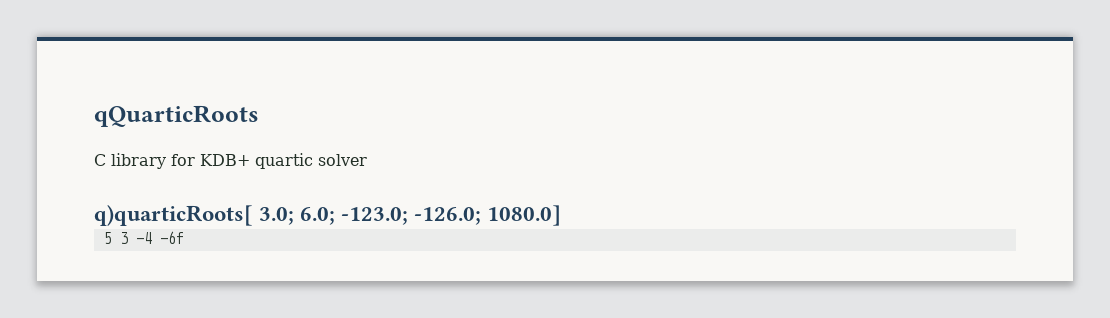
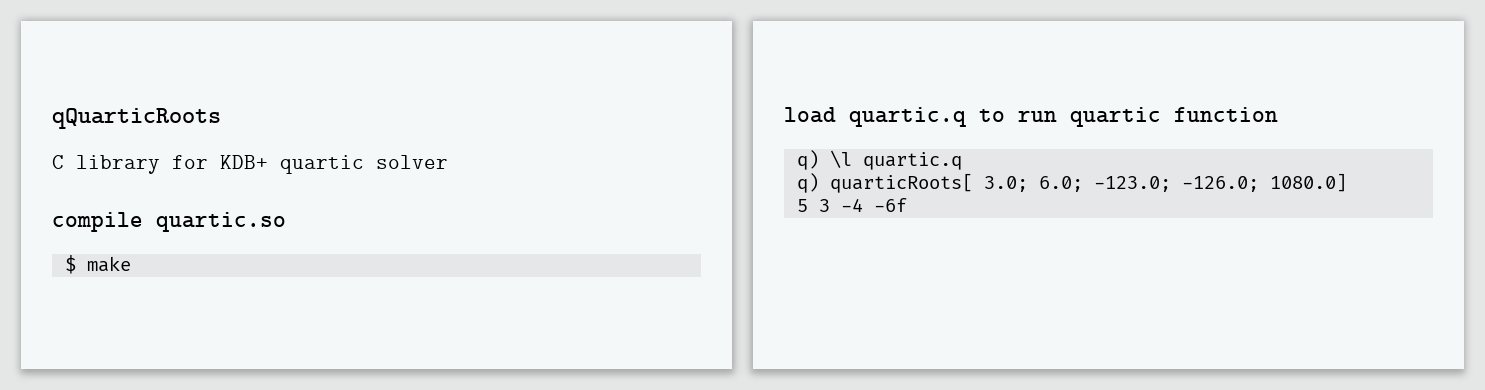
[94,205,253,226] q)quarticRoots[ -> [52,212,286,232] [64,255,131,274] [784,107,1278,127] [796,150,962,170] [796,173,973,193] compile quartic.so // $ make // load quartic.q to run quartic function // q) \l quartic.q // q) quarticRoots[

